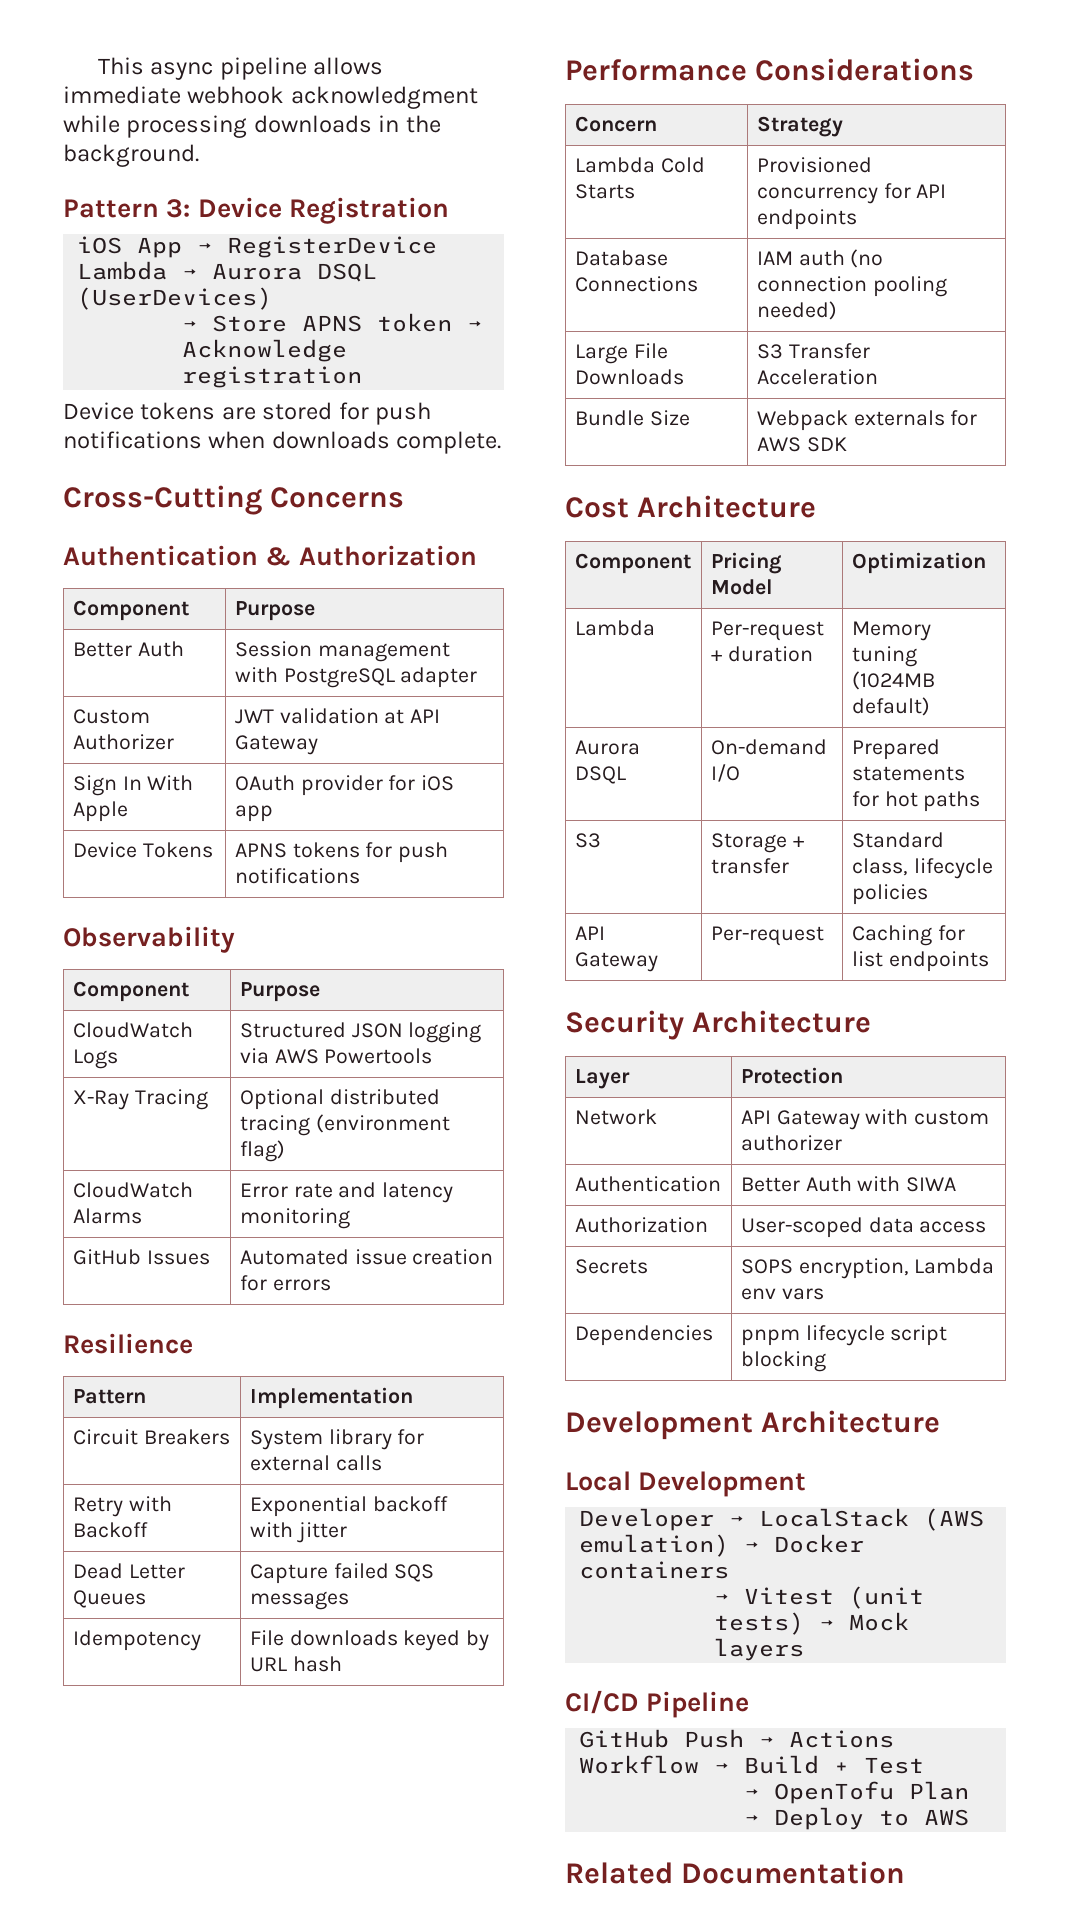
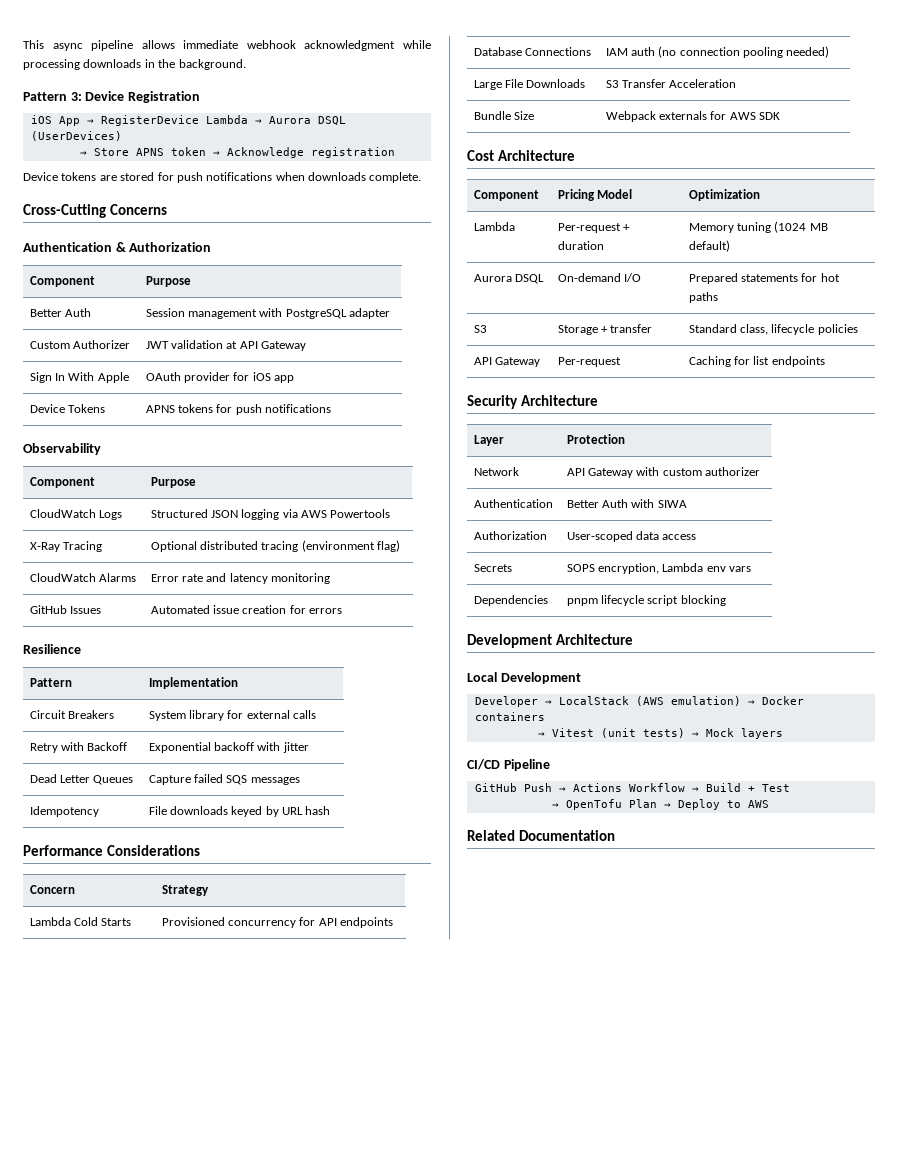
[851,671,935,690] (1024MB -> [774,221,828,233] (1024 MB

